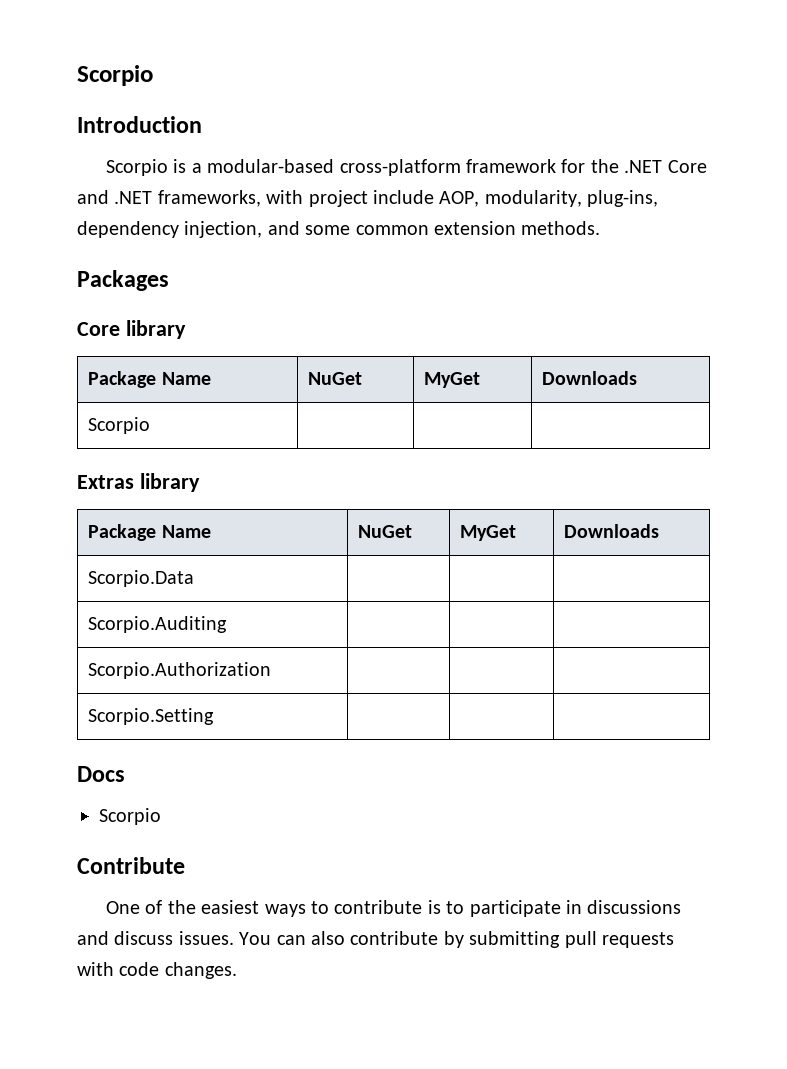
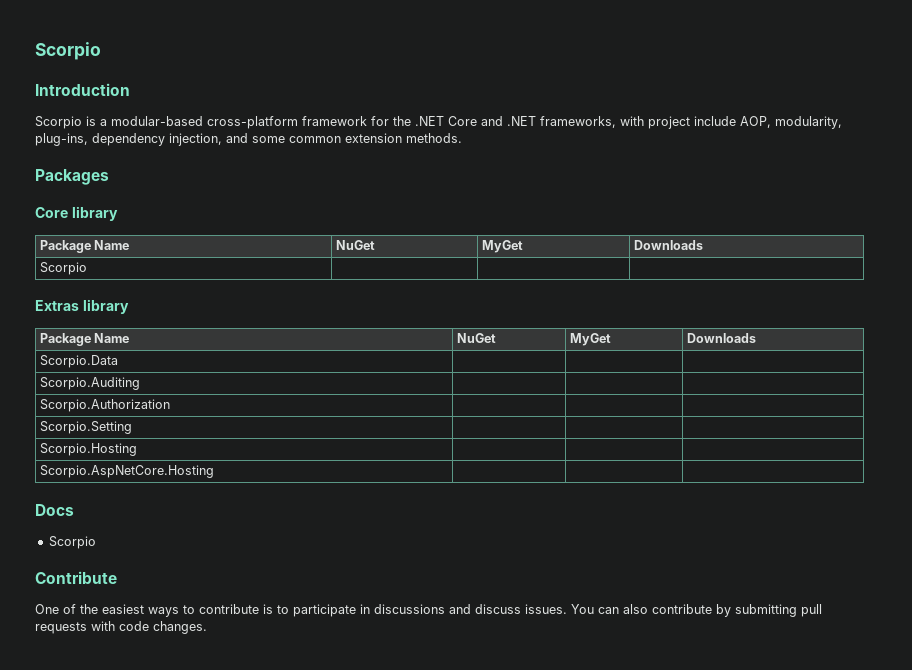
(215, 716) none -> [40,443,138,456] [40,465,215,478] // Scorpio.Hosting | | | // Scorpio.AspNetCore.Hosting | | |

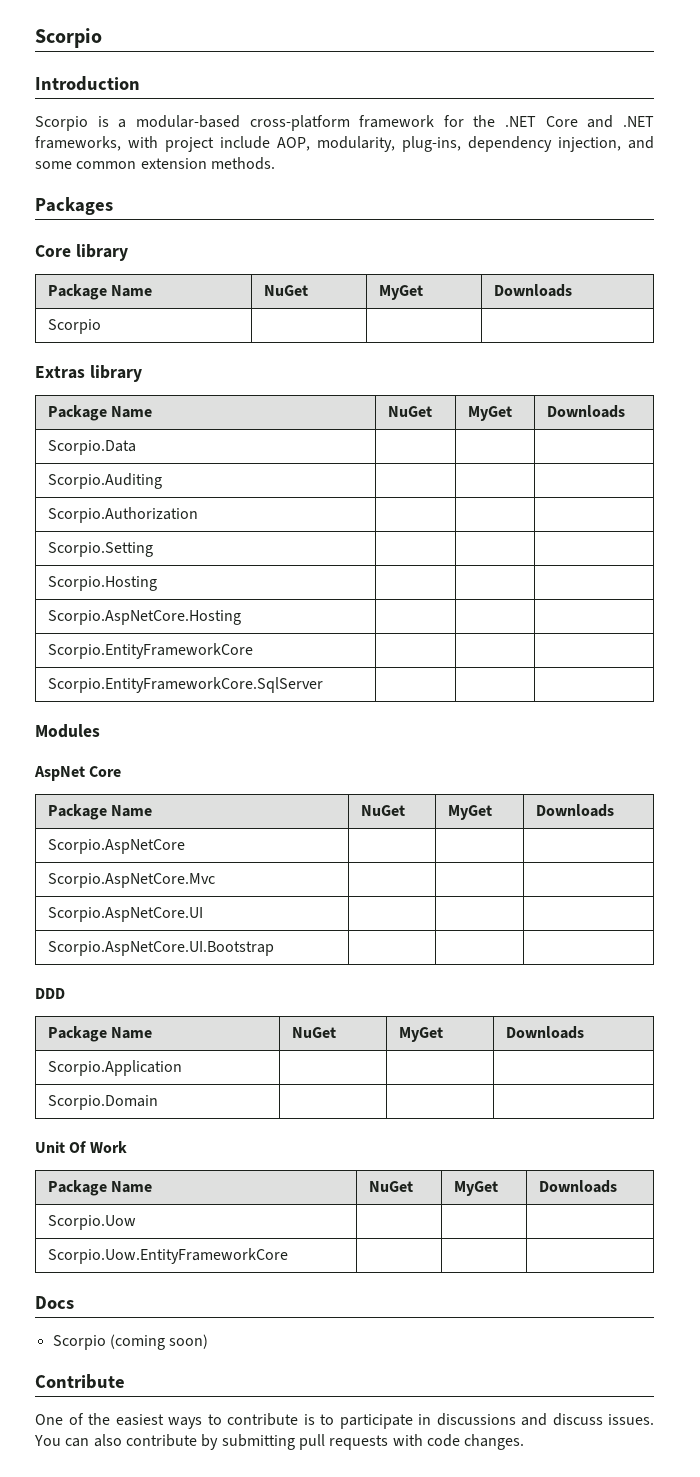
(215, 471) none -> [47,643,253,659] [47,677,323,693] [35,724,100,738] [34,766,122,781] [47,804,152,820] [360,805,405,816] [447,805,492,820] [535,804,614,817] [47,839,185,854] [47,873,215,888] [47,907,203,922] [47,941,274,956] [35,988,65,999] [47,1026,152,1042] [291,1027,336,1038] [398,1027,443,1042] [505,1026,584,1039] [47,1060,182,1076] [47,1095,158,1110] [35,1141,127,1153] [47,1180,152,1196] [368,1181,413,1192] [453,1181,498,1196] [538,1180,617,1193] [47,1215,136,1230] [47,1248,288,1264] // Scorpio.EntityFrameworkCore | | | // Scorpio.EntityFrameworkCore.SqlServer | | | // Modules // AspNet Core // Package Name | NuGet | MyGet | Downloads // Scorpio.AspNetCore | | | // Scorpio.AspNetCore.Mvc | | | // Scorpio.AspNetCore.UI | | | // Scorpio.AspNetCore.UI.Bootstrap | | | // DDD // Package Name | NuGet | MyGet | Downloads // Scorpio.Application | | | // Scorpio.Domain | | | // Unit Of Work // Package Name | NuGet | MyGet | Downloads // Scorpio.Uow | | | // Scorpio.Uow.EntityFrameworkCore | | |
(96, 542) none -> [109,1334,209,1350] (coming soon)

